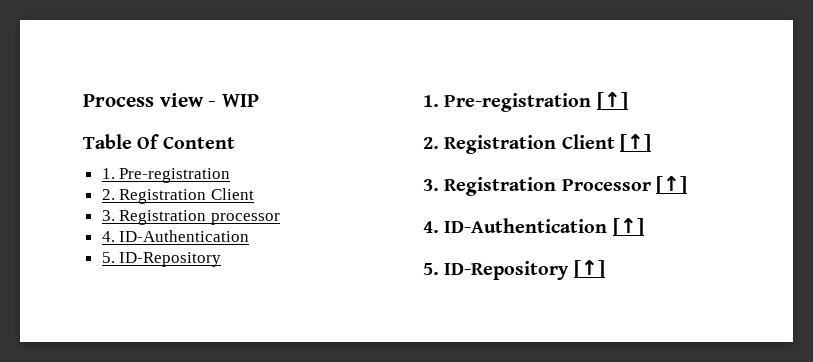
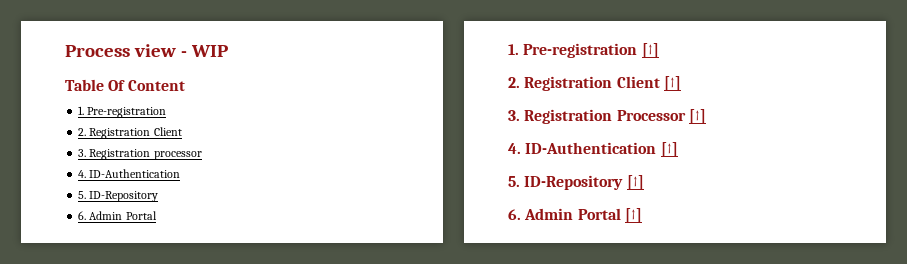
(222, 259) none -> [78,211,157,220] // 6. Admin Portal
(605, 269) none -> [508,208,642,223] // 6. Admin Portal [↑]

